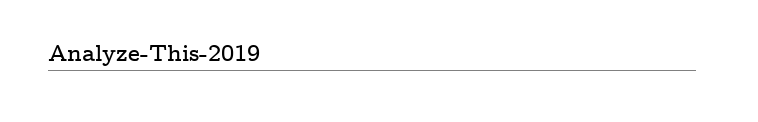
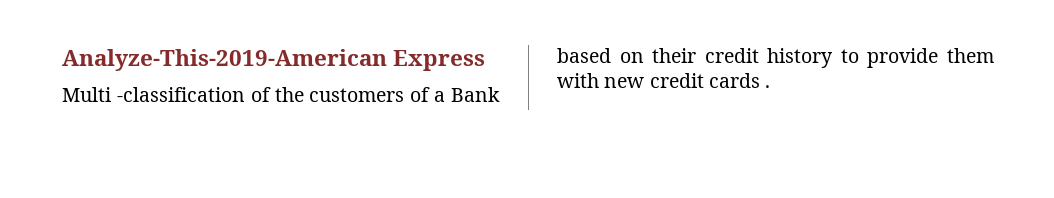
[48,45,260,66] Analyze-This-2019 -> [62,49,486,71] [62,87,500,102] [557,48,994,68] [557,73,771,88] Analyze-This-2019-American Express // Multi -classification of the customers of a Bank based on their credit history to provide them with new credit cards .

